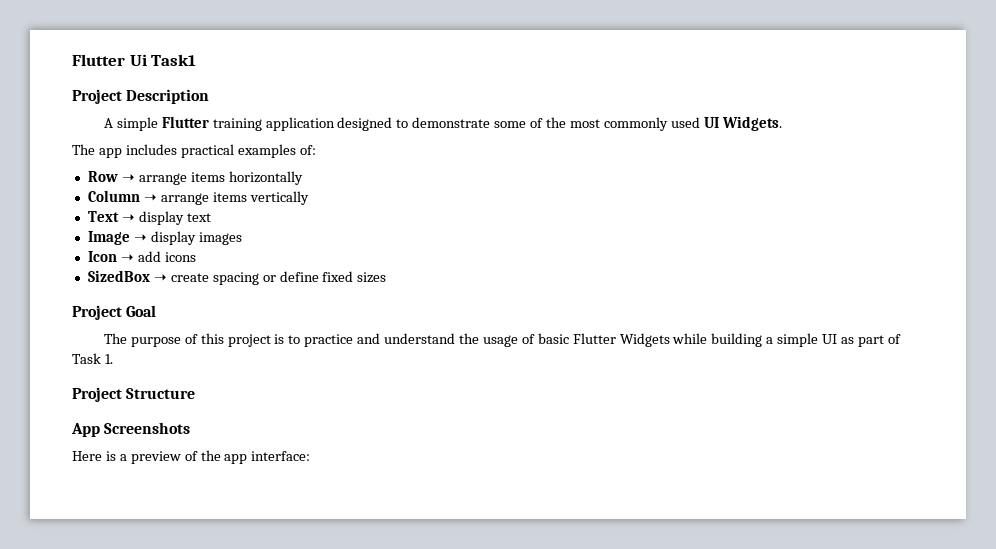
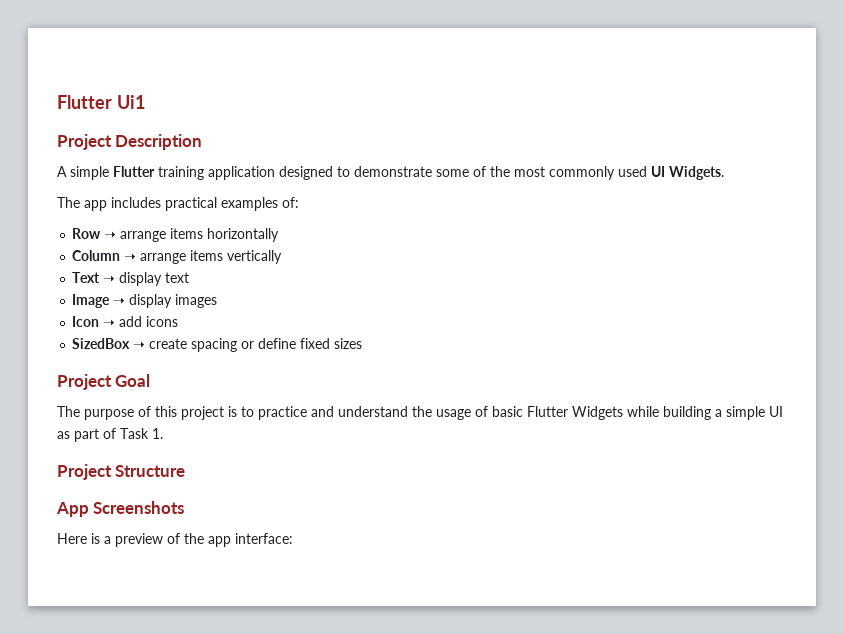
[72,54,197,66] Flutter Ui Task1 -> [57,95,145,109] Flutter Ui1

